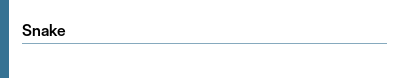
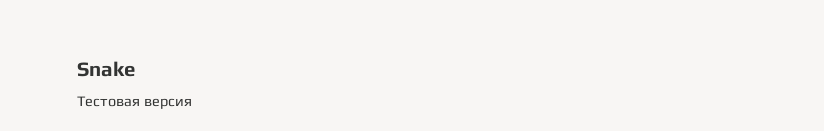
(66, 30) none -> [77,96,192,109] // Тестовая версия

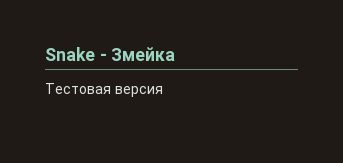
(135, 69) none -> [99,47,176,61] - Змейка

